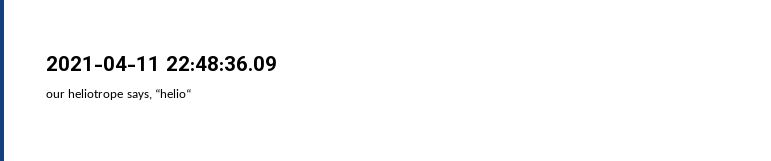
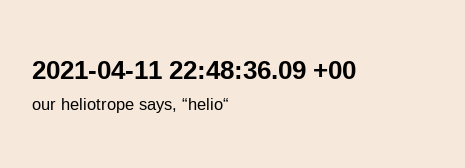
(277, 63) none -> [313,61,357,79] +00

